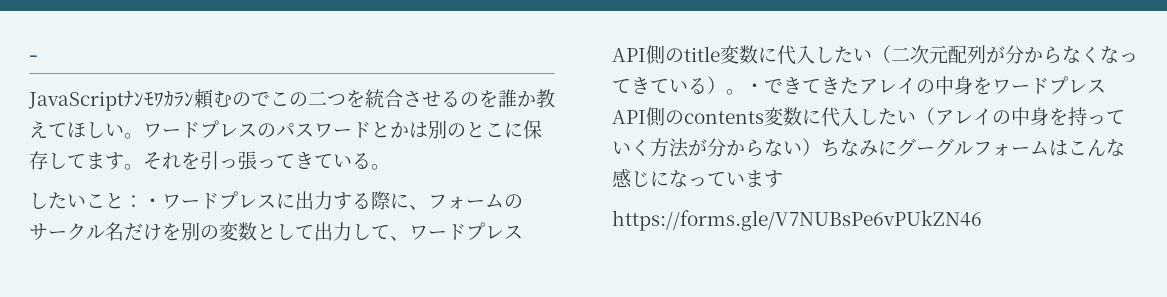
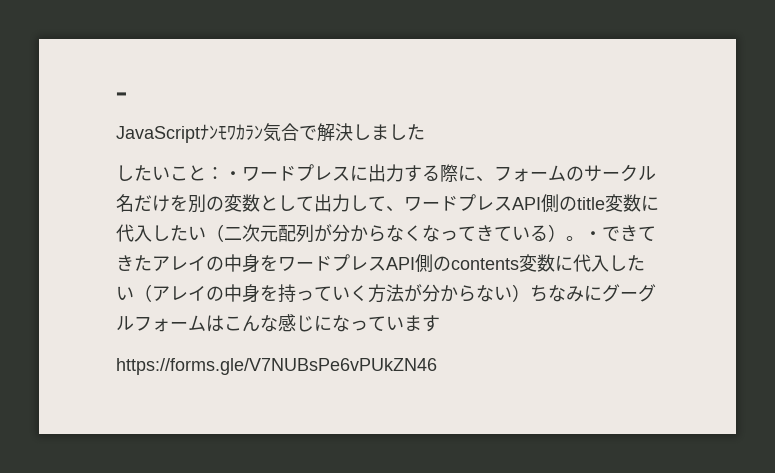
[194,89,555,109] [29,120,542,139] [29,151,390,170] 頼むのでこの二つを統合させるのを誰か教えてほしい。ワードプレスのパスワードとかは別のとこに保存してます。それを引っ張ってきている。 -> [263,123,425,142] 気合で解決しました

